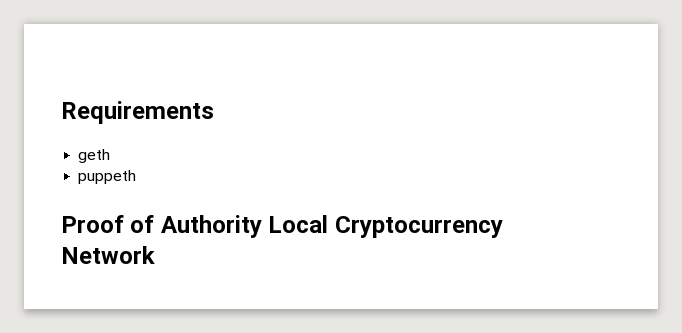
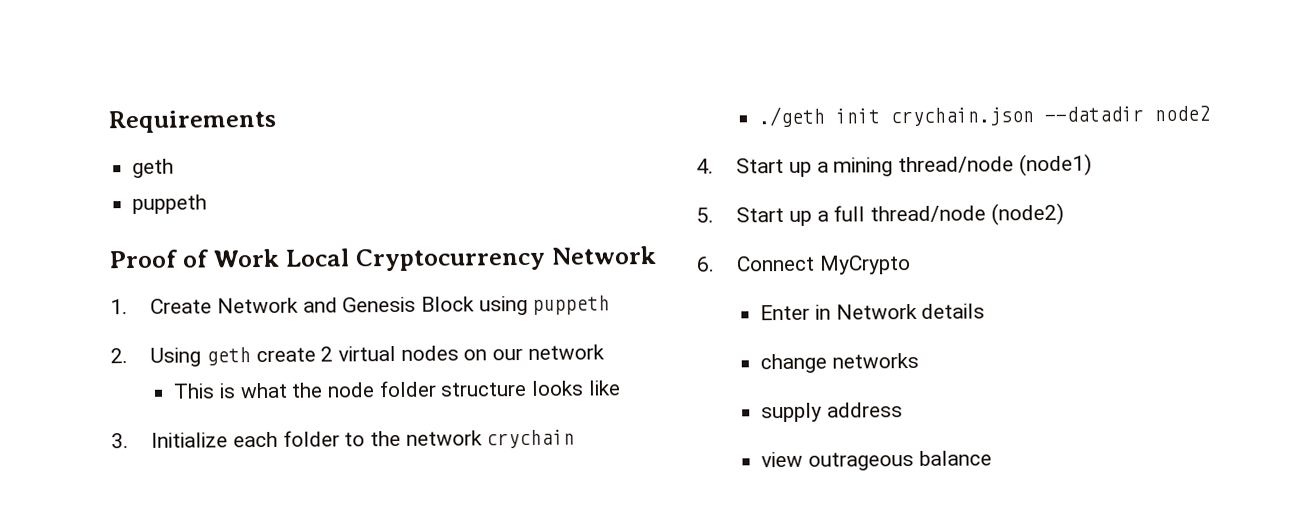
[160,215,262,238] Authority -> [212,248,281,268] Work
(155, 255) none -> [110,295,611,316] [110,344,605,367] [173,380,621,399] [111,429,576,449] [758,105,1211,128] [696,153,1092,177] [696,202,1064,226] [696,255,911,275] [760,303,986,321] [760,352,919,374] [761,402,903,423] [761,450,992,471] // 1. Create Network and Genesis Block using puppeth // 2. Using geth create 2 virtual nodes on our network // This is what the node folder structure looks like // 3. Initialize each folder to the network crychain // ./geth init crychain.json --datadir node2 // 4. Start up a mining thread/node (node1) // 5. Start up a full thread/node (node2) // 6. Connect MyCrypto // Enter in Network details // change networks // supply address // view outrageous balance

